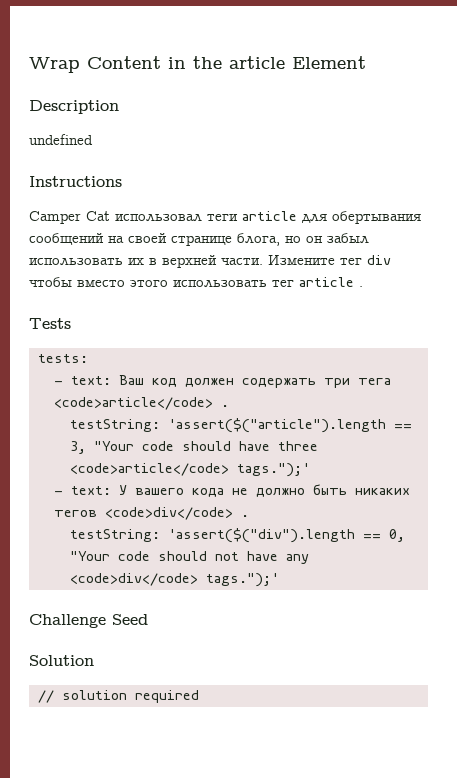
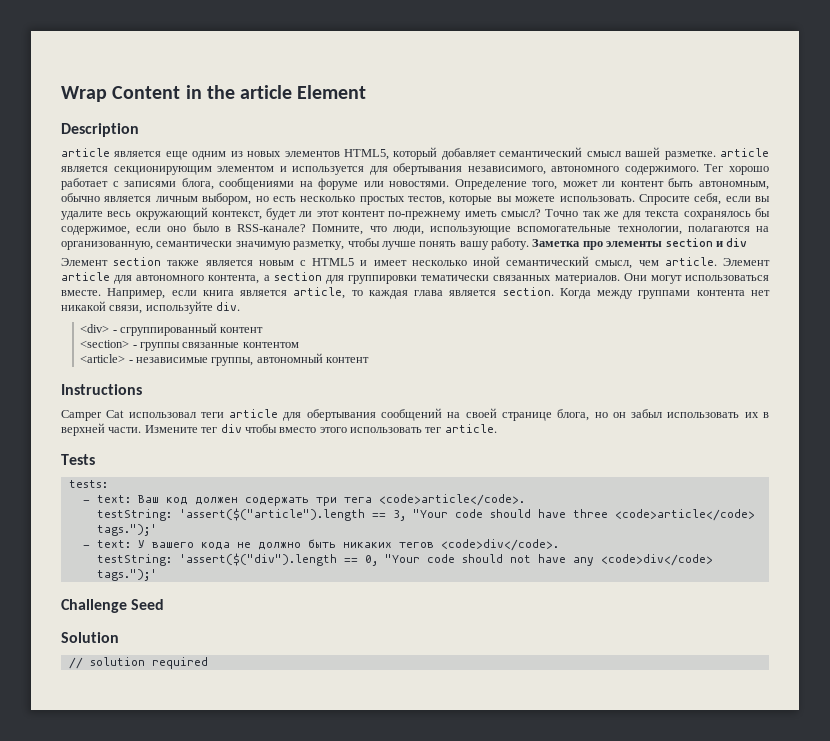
[29,134,93,145] undefined -> [61,147,770,160] [61,163,769,175] [61,178,769,190] [61,193,770,205] [61,207,770,220] [61,223,770,235] [61,238,748,250] [61,256,770,269] [61,272,769,284] [61,287,770,299] [61,301,241,314] [80,323,264,336] [80,340,299,351] [80,353,370,366] article является еще одним из новых элементов HTML5, который добавляет семантический смысл вашей разметке. article является секционирующим элементом и используется для обертывания независимого, автономного содержимого. Тег хорошо работает с записями блога, сообщениями на форуме или новостями. Определение того, может ли контент быть автономным, обычно является личным выбором, но есть несколько простых тестов, которые вы можете использовать. Спросите себя, если вы удалите весь окружающий контекст, будет ли этот контент по-прежнему иметь смысл? Точно так же для текста сохранялось бы содержимое, если оно было в RSS-канале? Помните, что люди, использующие вспомогательные технологии, полагаются на организованную, семантически значимую разметку, чтобы лучше понять вашу работу. Заметка про элементы section и div // Элемент section также является новым с HTML5 и имеет несколько иной семантический смысл, чем article. Элемент article для автономного контента, а section для группировки тематически связанных материалов. Они могут использоваться вместе. Например, если книга является article, то каждая глава является section. Когда между группами контента нет никакой связи, используйте div. // <div> - сгруппированный контент // <section> - группы связанные контентом // <article> - независимые группы, автономный контент
[299,277,363,287] article . -> [444,424,497,433] article.
[53,397,229,410] <code>article</code> . -> [378,494,525,506] <code>article</code>.
[104,507,249,520] <code>div</code> . -> [440,539,559,551] <code>div</code>.

